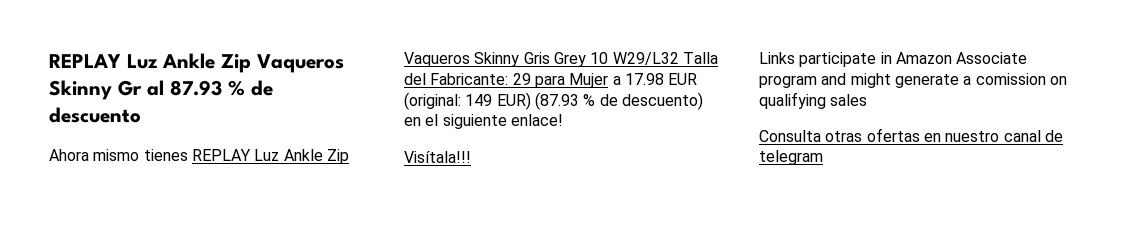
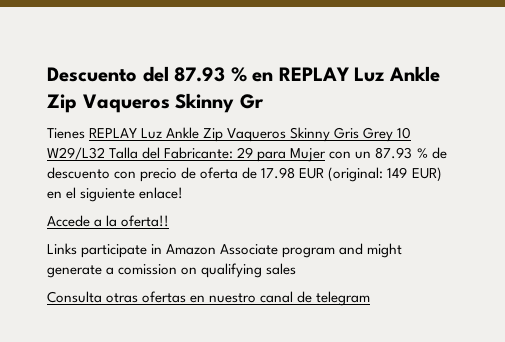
(49, 61) none -> [47,66,274,82] Descuento del 87.93 % en
[147,80,273,96] [49,107,141,123] [49,149,188,161] al 87.93 % de descuento // Ahora mismo tienes -> [47,128,85,139] // Tienes
[612,76,621,85] a -> [329,147,447,159] [47,167,258,182] con un 87.93 % de descuento con precio de oferta de
[534,92,703,110] (87.93 % de descuento) -> (442, 174) none
[404,151,471,163] Visítala!!! -> [47,215,170,227] Accede a la oferta!!

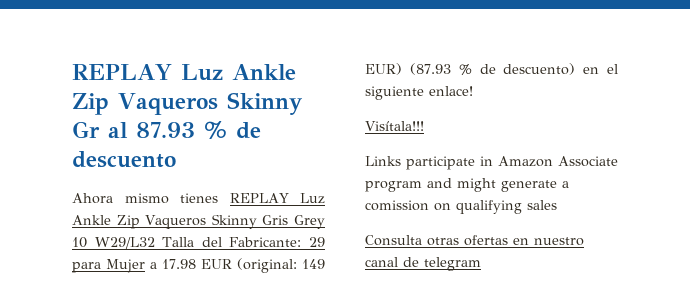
[47,66,274,82] Descuento del 87.93 % en -> (72, 72) none
[47,128,85,139] // Tienes -> [108,120,261,139] [72,151,176,168] [72,193,219,204] al 87.93 % de descuento // Ahora mismo tienes
[329,147,447,159] [47,167,258,182] con un 87.93 % de descuento con precio de oferta de -> [150,262,157,269] a
(442, 174) none -> [409,63,576,75] (87.93 % de descuento)
[47,215,170,227] Accede a la oferta!! -> [365,121,424,131] Visítala!!!

